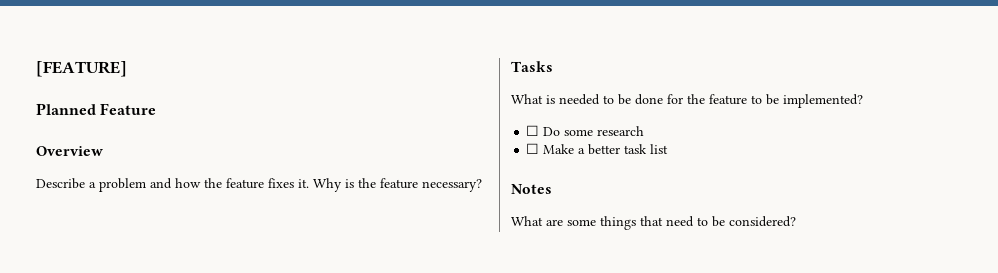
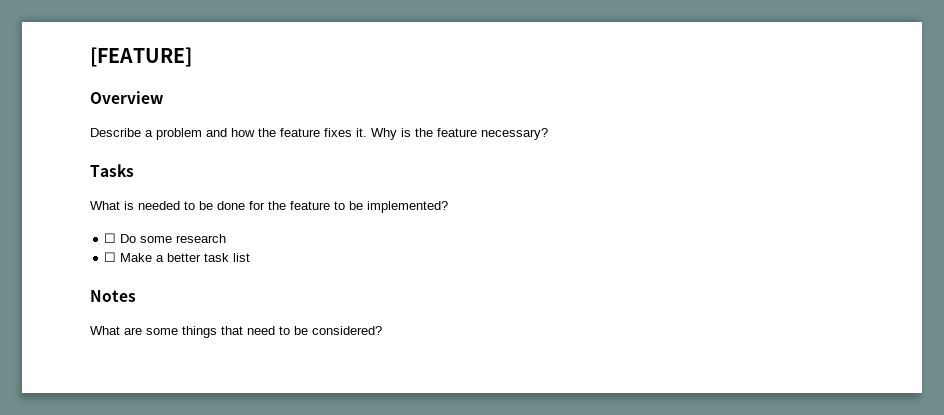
[36,103,157,115] // Planned Feature -> (192, 57) none

